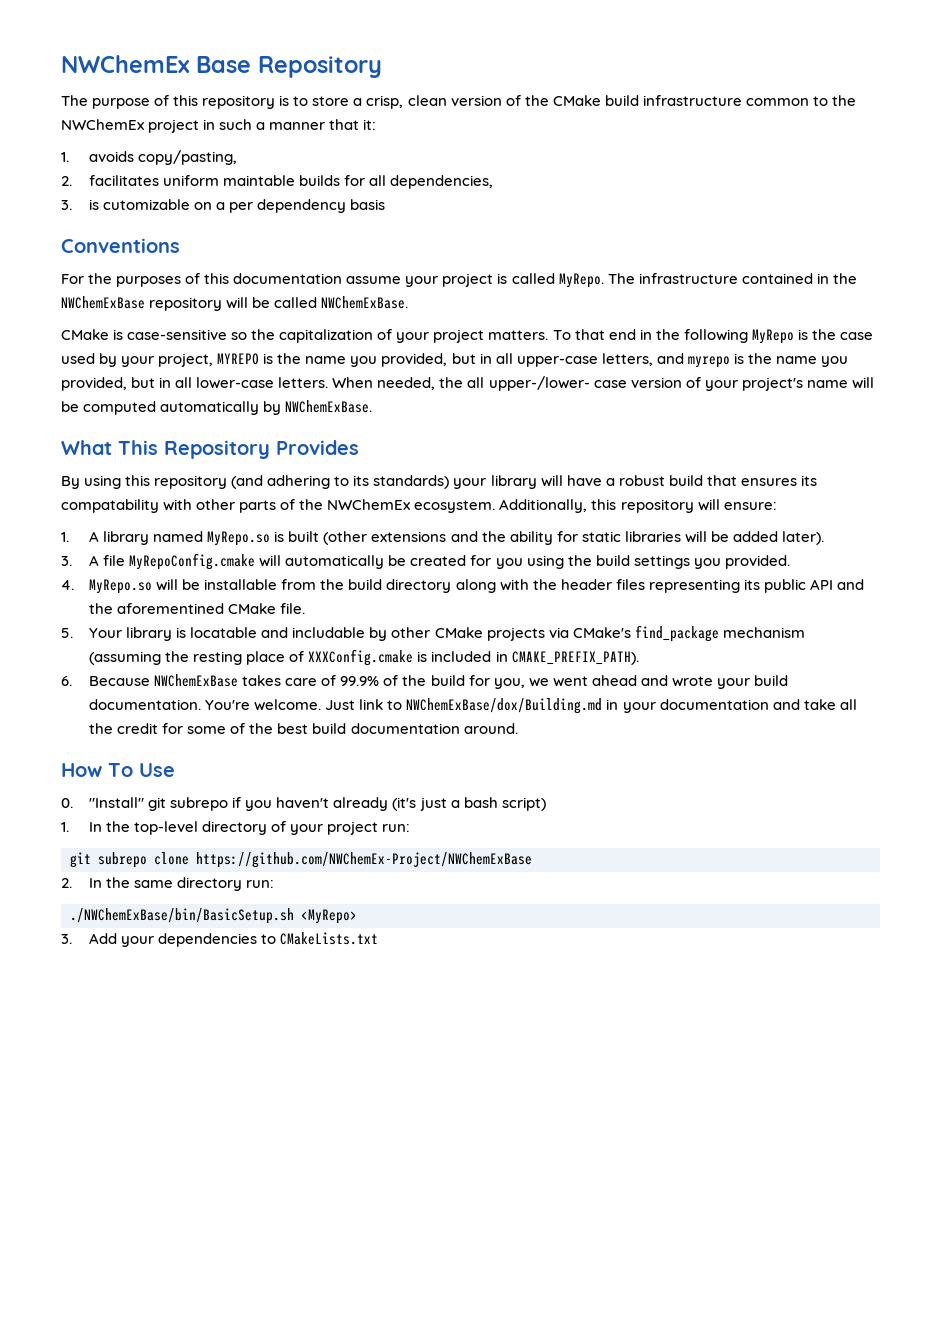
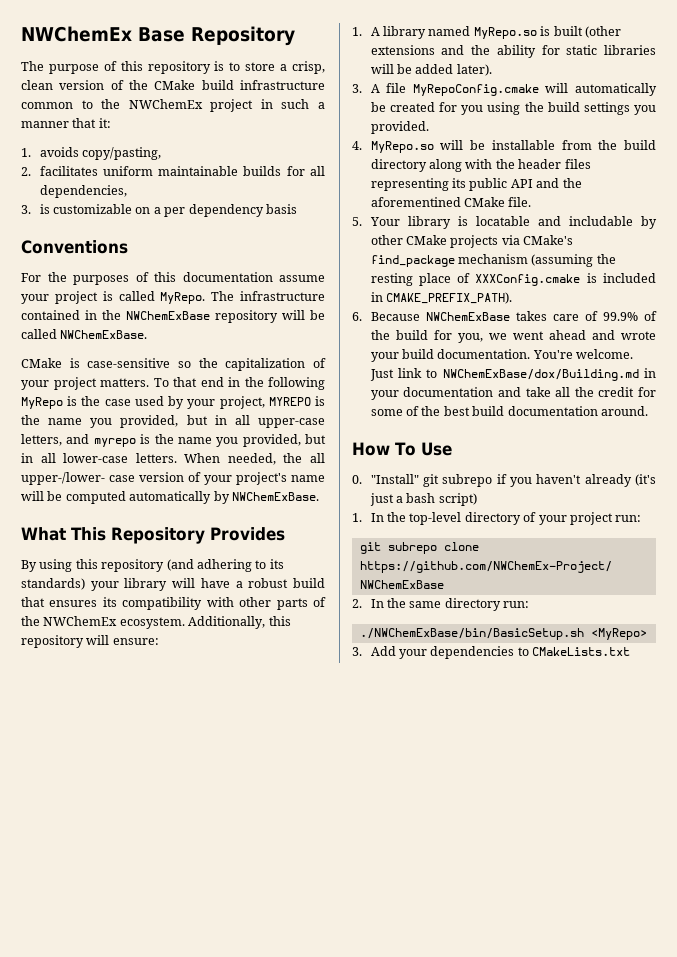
[223,175,296,186] maintable -> [158,166,239,176] maintainable
[103,199,191,210] cutomizable -> [53,204,133,214] customizable
[61,499,159,513] compatability -> [122,597,203,610] compatibility

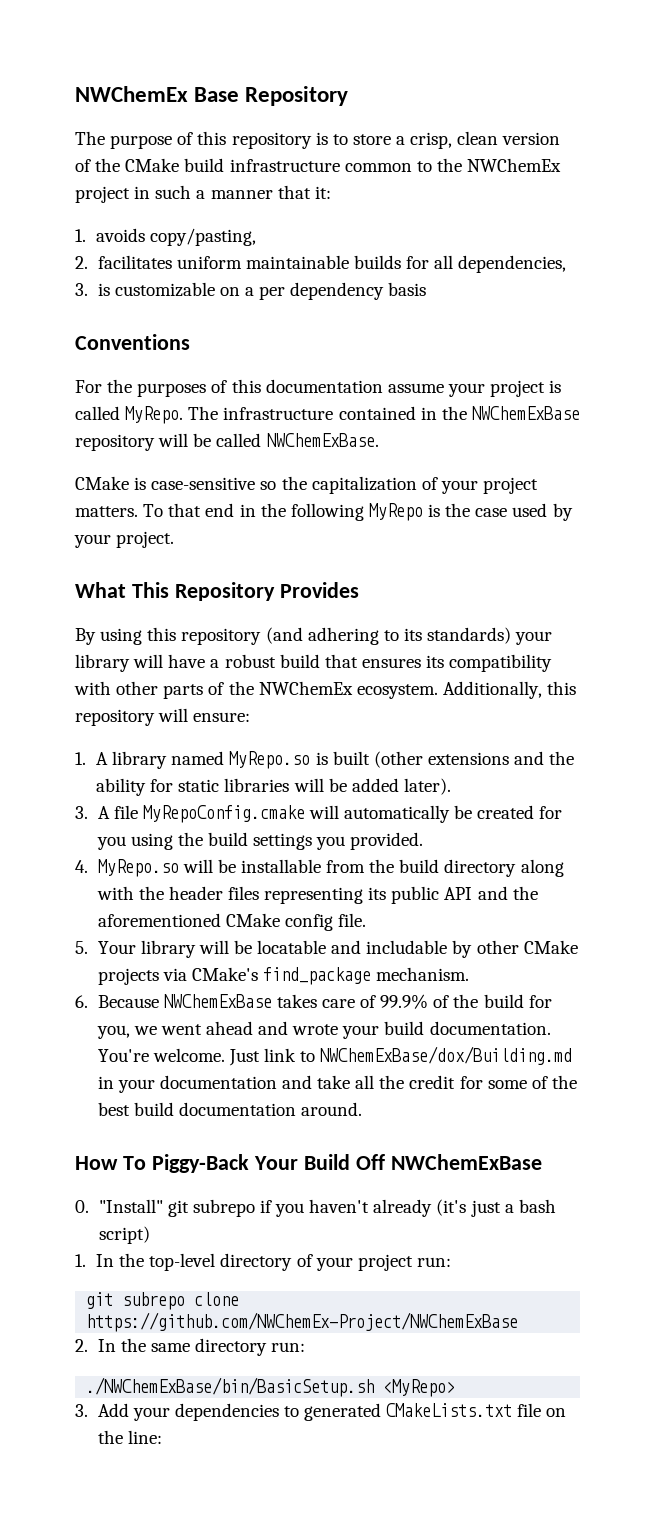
[219,396,326,409] [21,415,325,428] [21,434,326,447] [21,453,325,465] [21,472,325,485] [21,491,319,504] project, MYREPO is the name you provided, but in all upper-case letters, and myrepo is the name you provided, but in all lower-case letters. When needed, the all upper-/lower- case version of your project's name will be computed automatically by NWChemExBase. -> [116,531,175,548] project.
[370,197,506,207] aforementined CMake -> [97,913,333,931] aforementioned CMake config
[457,216,468,226] is -> [198,940,252,954] will be
[458,254,616,267] [370,273,656,286] [370,292,513,304] mechanism (assuming the resting place of XXXConfig.cmake is included in CMAKE_PREFIX_PATH). -> [376,967,470,981] mechanism.
[420,442,452,456] Use -> [151,1154,542,1173] Piggy-Back Your Build Off NWChemExBase
[532,647,631,656] CMakeLists.txt -> [304,1403,567,1421] [97,1430,162,1444] generated CMakeLists.txt file on the line:

